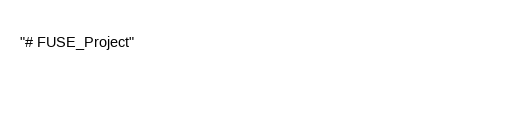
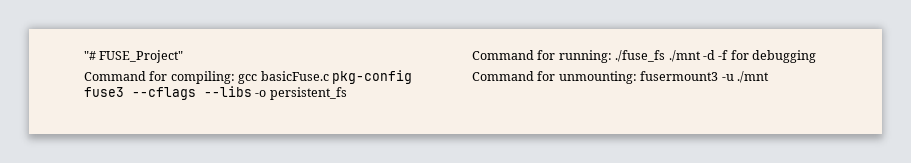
(134, 43) none -> [84,70,412,84] [84,86,347,100] [472,50,816,63] [472,71,769,84] // Command for compiling: gcc basicFuse.c pkg-config fuse3 --cflags --libs -o persistent_fs // Command for running: ./fuse_fs ./mnt -d -f for debugging // Command for unmounting: fusermount3 -u ./mnt

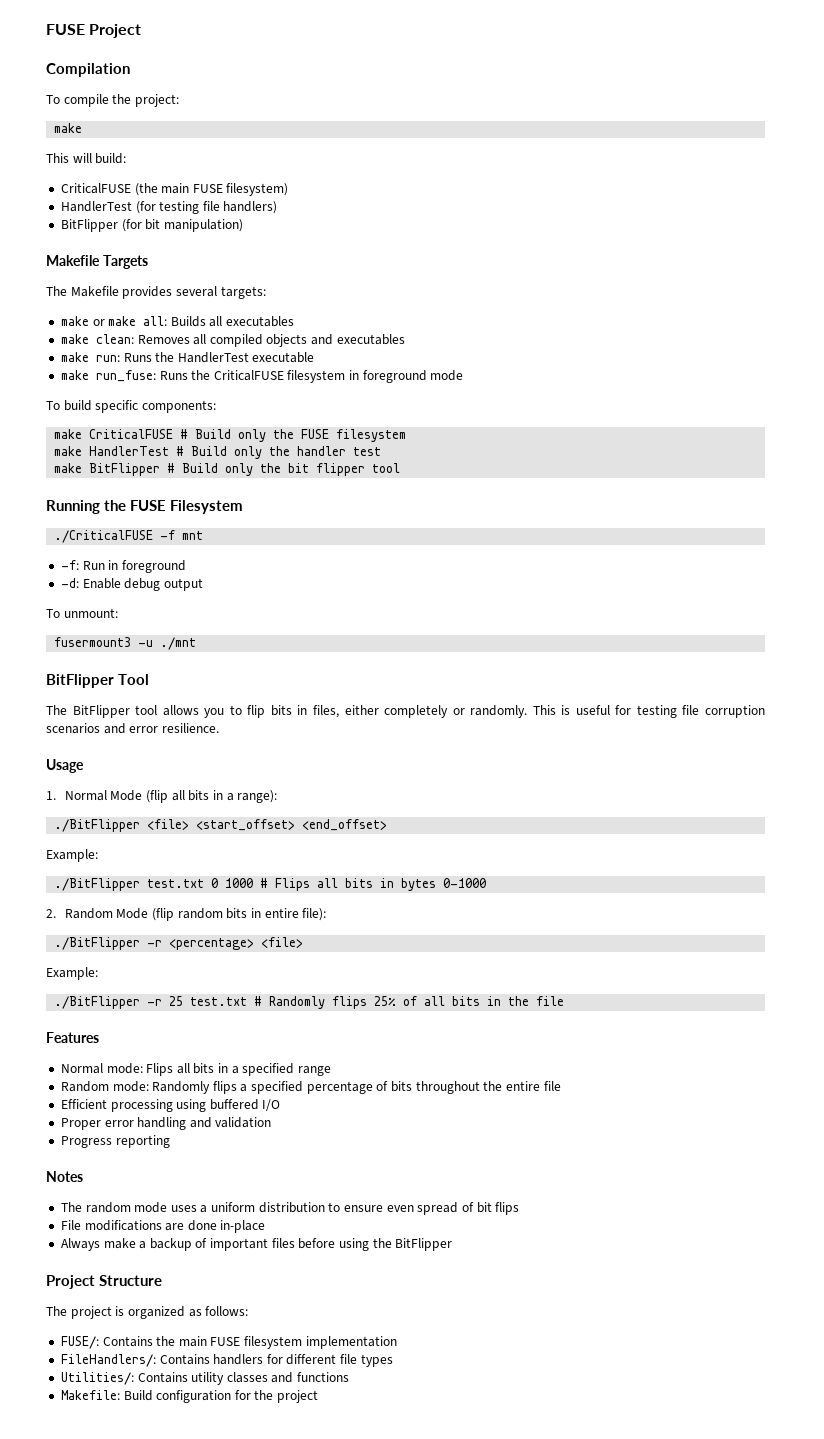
[84,50,184,63] [84,70,412,84] [84,86,347,100] [472,50,816,63] [472,71,769,84] "# FUSE_Project" // Command for compiling: gcc basicFuse.c pkg-config fuse3 --cflags --libs -o persistent_fs // Command for running: ./fuse_fs ./mnt -d -f for debugging // Command for unmounting: fusermount3 -u ./mnt -> [46,24,142,38] [46,63,130,77] [46,94,179,107] [54,123,83,133] [46,153,127,164] [60,183,289,196] [60,201,278,214] [60,219,243,232] [46,255,148,269] [46,286,266,299] [60,316,295,327] [60,334,405,347] [60,352,315,363] [60,370,464,383] [46,400,216,413] [54,429,407,442] [54,446,382,459] [54,463,401,476] [46,500,243,514] [54,530,204,543] [60,560,186,573] [60,578,203,591] [46,608,118,618] [54,637,197,650] [46,674,149,688] [46,705,765,718] [46,723,219,734] [46,759,84,773] [46,790,278,803] [54,819,388,832] [46,849,98,862] [54,878,487,891] [46,908,327,921] [54,937,304,950] [46,967,98,980] [54,996,565,1009] [46,1032,99,1043] [60,1063,332,1076] [60,1081,561,1094] [60,1099,281,1112] [60,1117,272,1130] [60,1135,170,1148] [46,1171,83,1182] [60,1202,520,1215] [60,1220,266,1233] [60,1238,453,1251] [46,1275,162,1289] [46,1306,249,1319] [60,1336,397,1349] [60,1354,393,1367] [60,1372,350,1385] [60,1390,319,1403] FUSE Project // Compilation // To compile the project: // make // This will build: // CriticalFUSE (the main FUSE filesystem) // HandlerTest (for testing file handlers) // BitFlipper (for bit manipulation) // Makefile Targets // The Makefile provides several targets: // make or make all: Builds all executables // make clean: Removes all compiled objects and executables // make run: Runs the HandlerTest executable // make run_fuse: Runs the CriticalFUSE filesystem in foreground mode // To build specific components: // make CriticalFUSE # Build only the FUSE filesystem // make HandlerTest # Build only the handler test // make BitFlipper # Build only the bit flipper tool // Running the FUSE Filesystem // ./CriticalFUSE -f mnt // -f: Run in foreground // -d: Enable debug output // To unmount: // fusermount3 -u ./mnt // BitFlipper Tool // The BitFlipper tool allows you to flip bits in files, either completely or randomly. This is useful for testing file corruption scenarios and error resilience. // Usage // 1. Normal Mode (flip all bits in a range): // ./BitFlipper <file> <start_offset> <end_offset> // Example: // ./BitFlipper test.txt 0 1000 # Flips all bits in bytes 0-1000 // 2. Random Mode (flip random bits in entire file): // ./BitFlipper -r <percentage> <file> // Example: // ./BitFlipper -r 25 test.txt # Randomly flips 25% of all bits in the file // Features // Normal mode: Flips all bits in a specified range // Random mode: Randomly flips a specified percentage of bits throughout the entire file // Efficient processing using buffered I/O // Proper error handling and validation // Progress reporting // Notes // The random mode uses a uniform distribution to ensure even spread of bit flips // File modifications are done in-place // Always make a backup of important files before using the BitFlipper // Project Structure // The project is organized as follows: // FUSE/: Contains the main FUSE filesystem implementation // FileHandlers/: Contains handlers for different file types // Utilities/: Contains utility classes and functions // Makefile: Build configuration for the project

